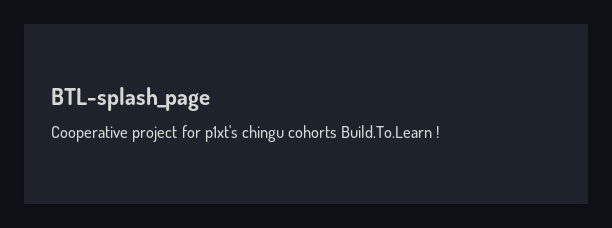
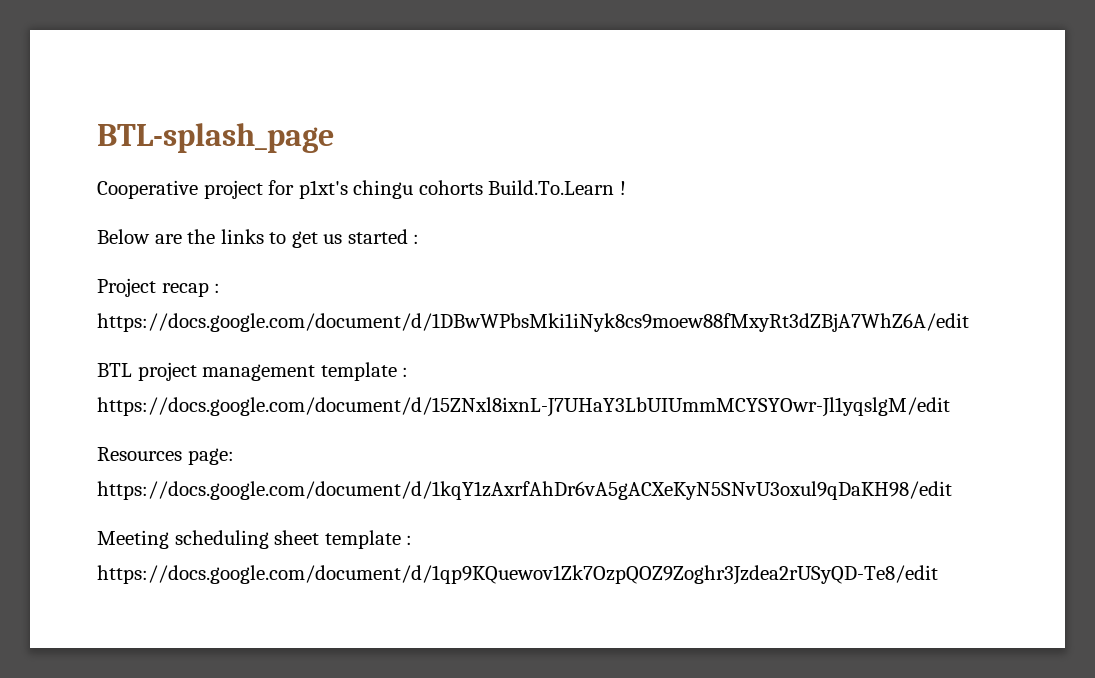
(440, 132) none -> [97,229,420,248] [97,278,221,297] [97,313,969,332] [97,362,409,381] [97,397,950,417] [97,447,234,465] [97,481,952,500] [97,530,413,549] [97,565,938,585] // Below are the links to get us started : // Project recap : https://docs.google.com/document/d/1DBwWPbsMki1iNyk8cs9moew88fMxyRt3dZBjA7WhZ6A/edit // BTL project management template : https://docs.google.com/document/d/15ZNxl8ixnL-J7UHaY3LbUIUmmMCYSYOwr-Jl1yqslgM/edit // Resources page: https://docs.google.com/document/d/1kqY1zAxrfAhDr6vA5gACXeKyN5SNvU3oxul9qDaKH98/edit // Meeting scheduling sheet template : https://docs.google.com/document/d/1qp9KQuewov1Zk7OzpQOZ9Zoghr3Jzdea2rUSyQD-Te8/edit

